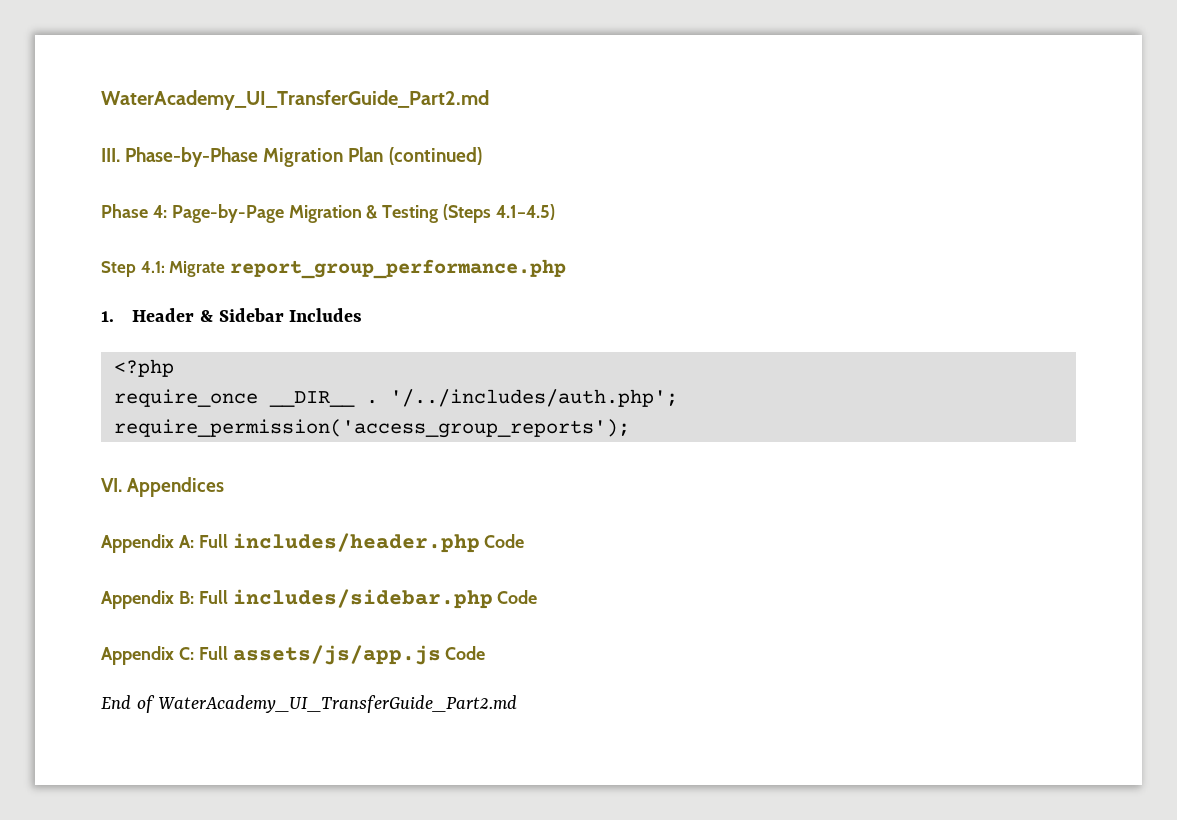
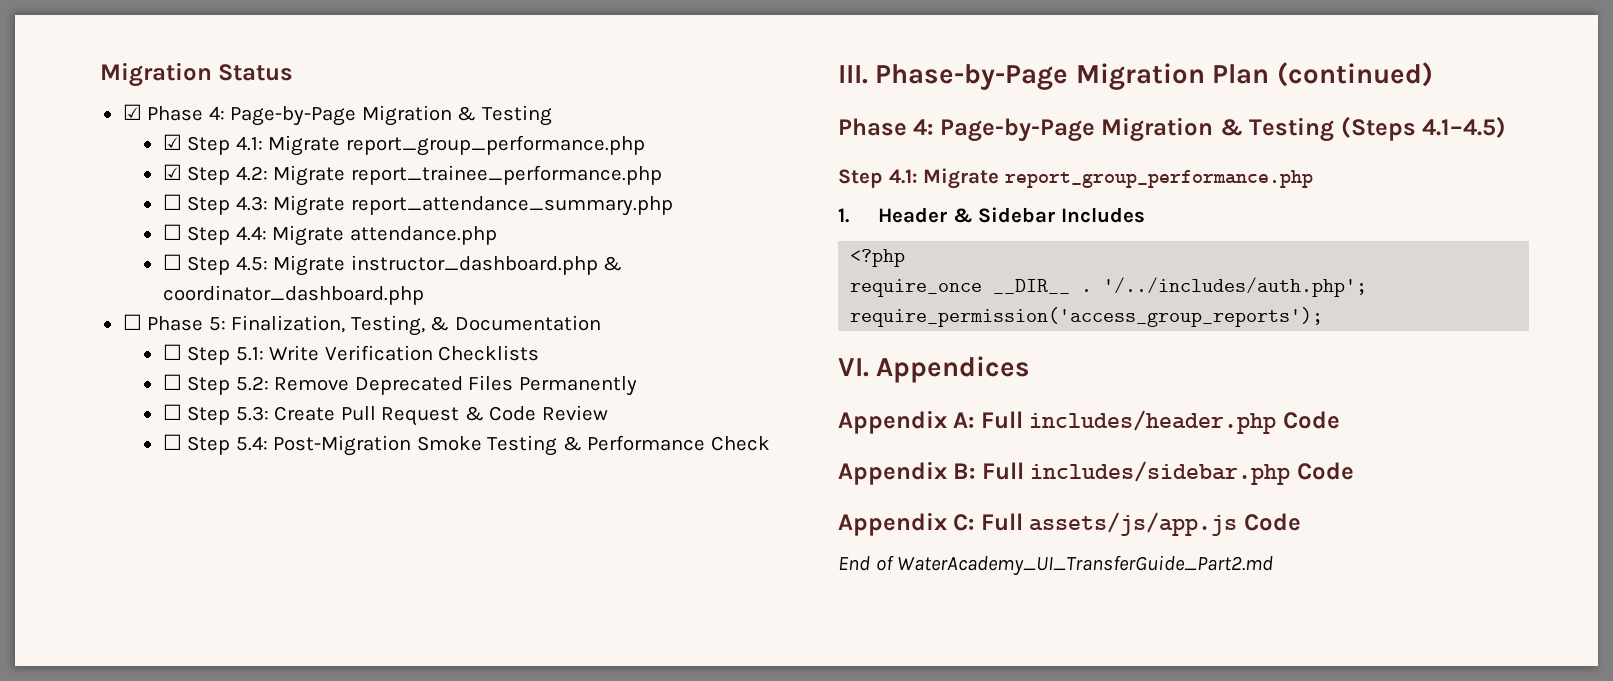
[101,90,489,110] WaterAcademy_UI_TransferGuide_Part2.md -> [100,62,294,87] [122,104,552,126] [162,134,645,156] [162,164,662,186] [162,194,673,216] [162,224,497,246] [162,254,623,276] [162,285,424,305] [122,314,601,336] [162,344,540,365] [162,374,637,396] [162,404,608,426] [162,434,770,456] Migration Status // ☑ Phase 4: Page-by-Page Migration & Testing // ☑ Step 4.1: Migrate report_group_performance.php // ☑ Step 4.2: Migrate report_trainee_performance.php // ☐ Step 4.3: Migrate report_attendance_summary.php // ☐ Step 4.4: Migrate attendance.php // ☐ Step 4.5: Migrate instructor_dashboard.php & coordinator_dashboard.php // ☐ Phase 5: Finalization, Testing, & Documentation // ☐ Step 5.1: Write Verification Checklists // ☐ Step 5.2: Remove Deprecated Files Permanently // ☐ Step 5.3: Create Pull Request & Code Review // ☐ Step 5.4: Post-Migration Smoke Testing & Performance Check
[125,147,259,167] Phase-by-Phase -> [875,64,1069,90] Phase-by-Page

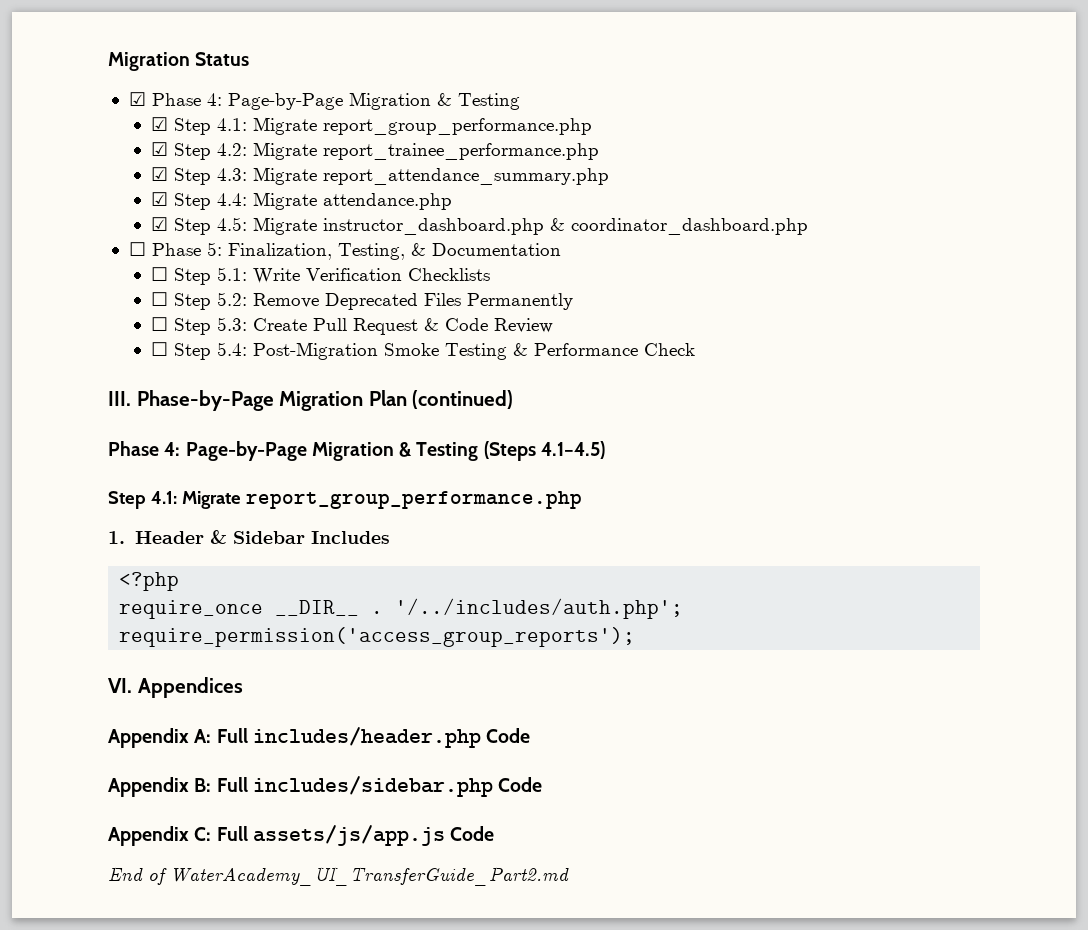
[162,194,182,210] ☐ -> [150,167,168,181] ☑
[162,224,182,240] ☐ -> [150,192,168,206] ☑
[162,254,182,270] ☐ -> [150,217,168,231] ☑

